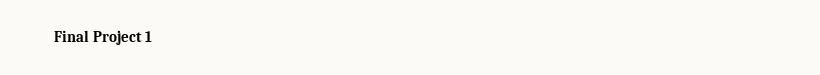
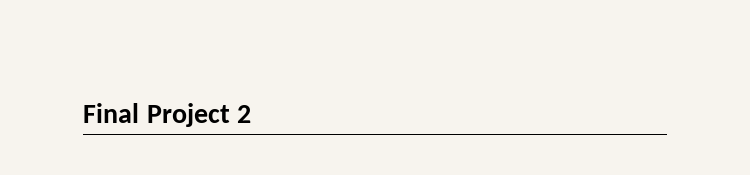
[145,31,153,42] 1 -> [237,105,252,123] 2

